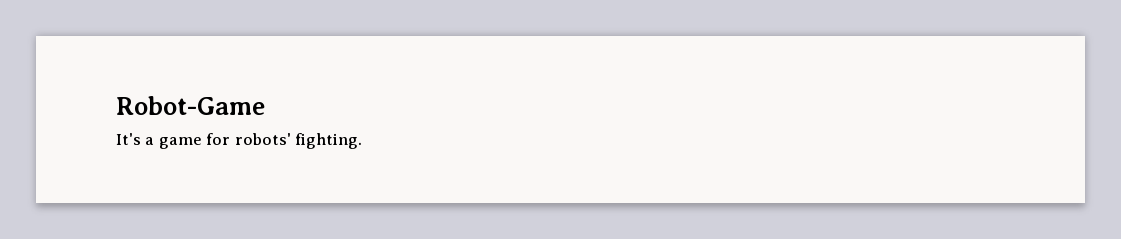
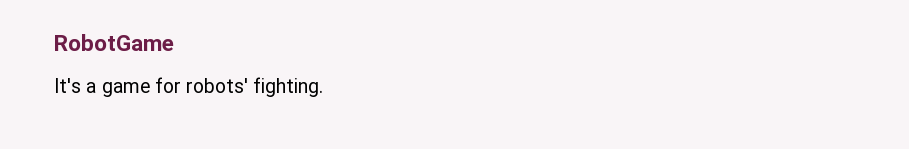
[116,96,265,115] Robot-Game -> [54,34,174,51] RobotGame

